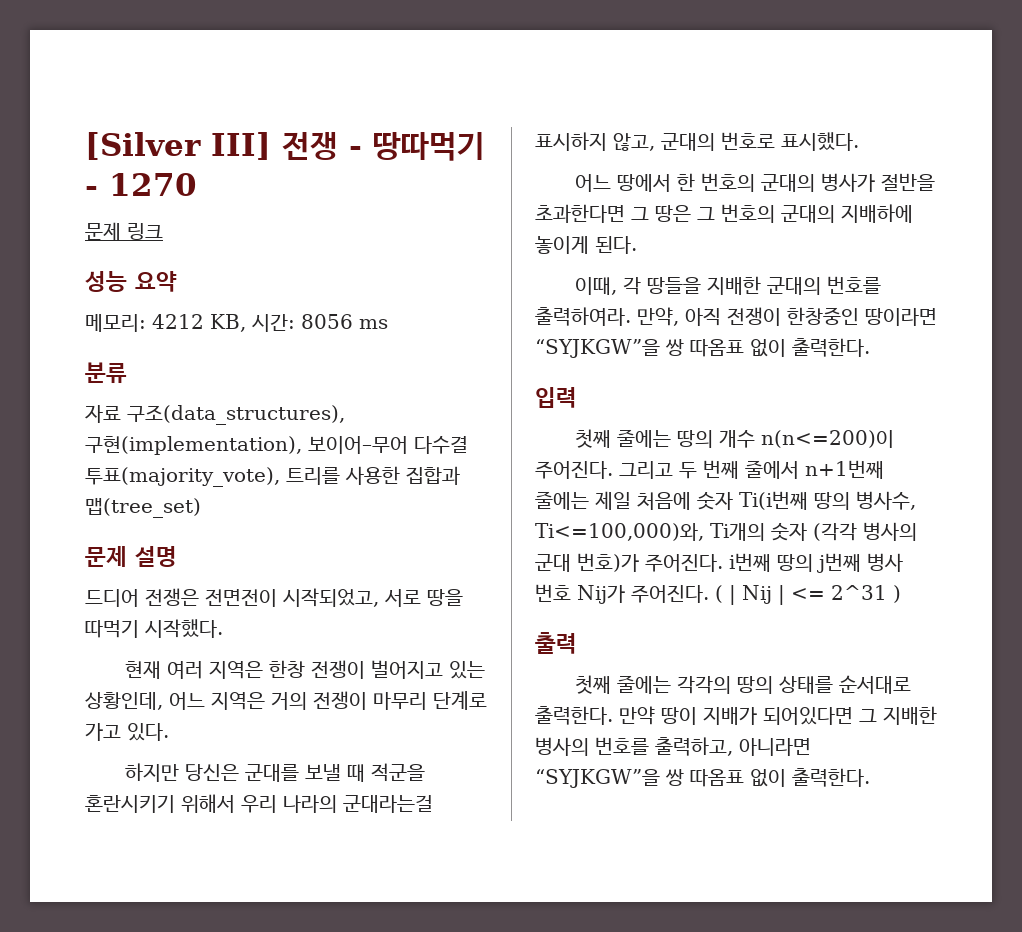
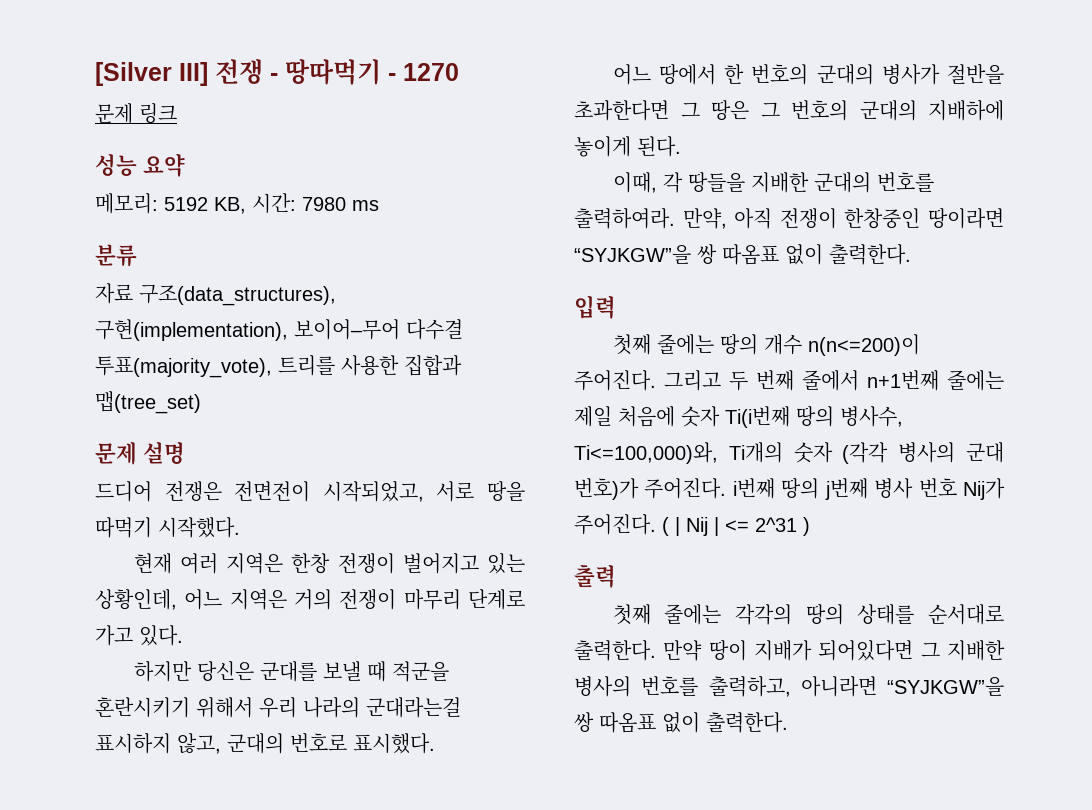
[152,314,204,329] 4212 -> [164,197,208,211] 5192
[301,314,353,329] 8056 -> [302,197,346,211] 7980

